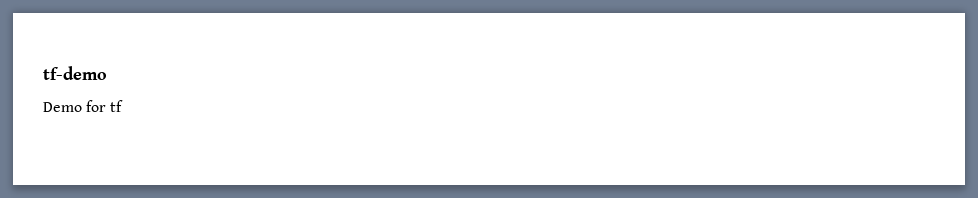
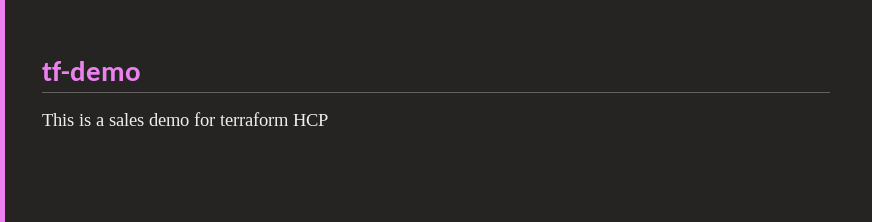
[43,100,124,112] Demo for tf -> [42,112,328,126] This is a sales demo for terraform HCP

